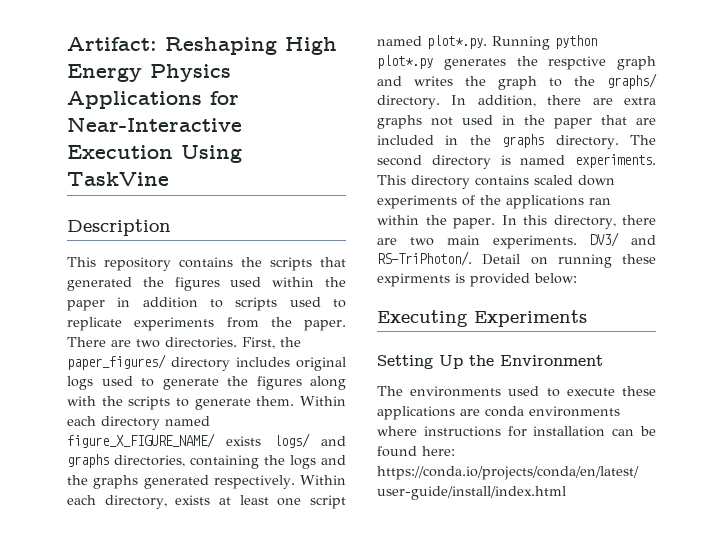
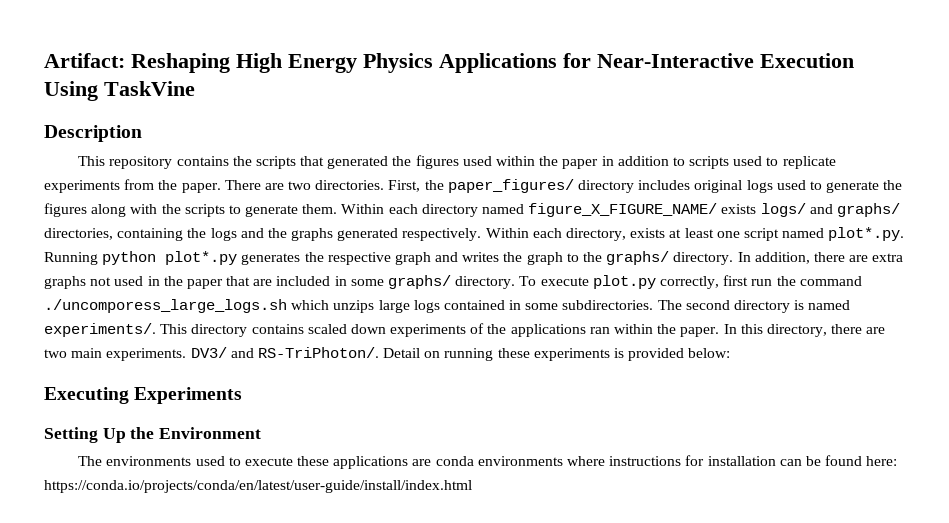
[67,454,109,468] graphs -> [836,203,900,217] graphs/
[548,56,607,70] respctive -> [327,252,391,265] respective
[469,134,619,149] the graphs directory. -> [350,275,862,289] [44,299,654,313] some graphs/ directory. To execute plot.py correctly, first run the command ./uncomporess_large_logs.sh which unzips large logs contained in some subdirectories.
[575,154,656,168] experiments. -> [44,323,156,337] experiments/.
[377,273,450,287] expirments -> [533,348,610,361] experiments

